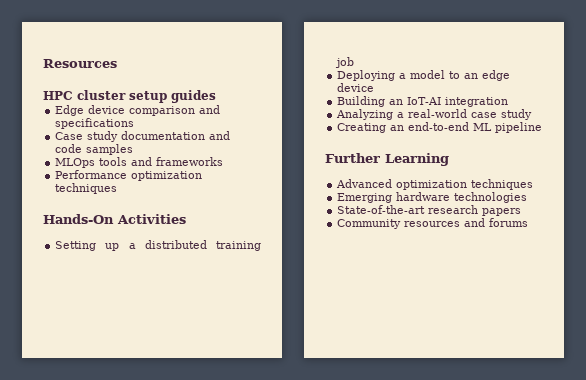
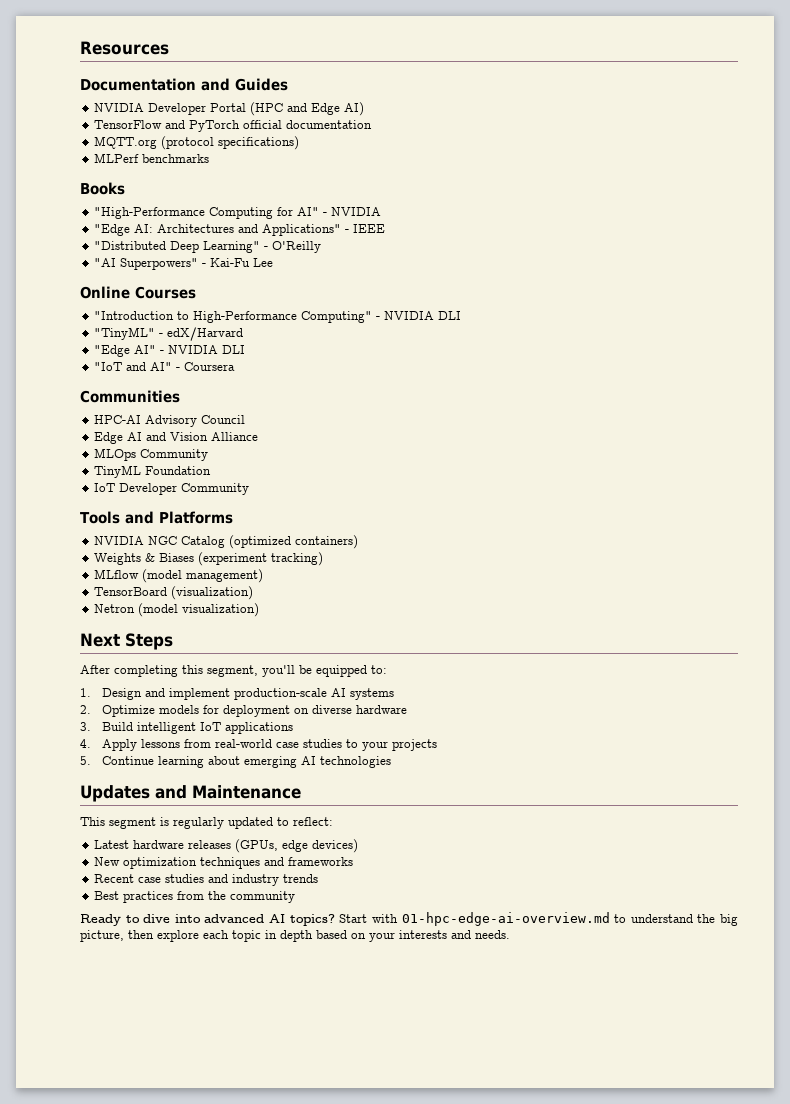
[43,90,216,103] [55,105,221,116] [55,118,135,129] [55,131,231,142] [55,144,134,155] [55,157,224,168] [55,170,203,181] [55,183,118,194] [43,214,186,224] [55,240,261,251] [335,57,355,68] [337,70,511,81] [337,83,375,92] [337,96,509,107] [336,109,533,120] [337,122,543,133] [325,153,449,166] [336,179,534,190] [337,192,528,203] [337,205,522,216] [337,218,529,229] HPC cluster setup guides // Edge device comparison and specifications // Case study documentation and code samples // MLOps tools and frameworks // Performance optimization techniques // Hands-On Activities // Setting up a distributed training job // Deploying a model to an edge device // Building an IoT-AI integration // Analyzing a real-world case study // Creating an end-to-end ML pipeline // Further Learning // Advanced optimization techniques // Emerging hardware technologies // State-of-the-art research papers // Community resources and forums -> [80,78,288,91] [94,102,365,116] [94,120,373,132] [94,136,300,150] [94,153,210,163] [80,182,125,195] [94,207,382,219] [94,224,386,236] [94,241,322,253] [94,258,274,270] [80,286,196,299] [94,311,462,323] [94,327,244,341] [94,345,246,357] [94,362,236,371] [80,390,180,403] [94,415,246,427] [94,432,259,444] [94,448,209,461] [94,465,212,478] [94,483,250,495] [80,511,233,524] [94,535,359,549] [94,552,324,566] [94,569,264,583] [94,586,254,600] [94,603,260,617] [80,633,173,650] [80,665,387,677] [80,688,395,700] [80,705,408,717] [80,722,294,734] [80,739,438,751] [80,756,392,768] [80,785,301,802] [80,817,333,829] [94,839,359,853] [94,857,354,869] [94,874,319,886] [94,891,296,903] [80,912,739,926] [80,930,510,942] Documentation and Guides // NVIDIA Developer Portal (HPC and Edge AI) // TensorFlow and PyTorch official documentation // MQTT.org (protocol specifications) // MLPerf benchmarks // Books // "High-Performance Computing for AI" - NVIDIA // "Edge AI: Architectures and Applications" - IEEE // "Distributed Deep Learning" - O'Reilly // "AI Superpowers" - Kai-Fu Lee // Online Courses // "Introduction to High-Performance Computing" - NVIDIA DLI // "TinyML" - edX/Harvard // "Edge AI" - NVIDIA DLI // "IoT and AI" - Coursera // Communities // HPC-AI Advisory Council // Edge AI and Vision Alliance // MLOps Community // TinyML Foundation // IoT Developer Community // Tools and Platforms // NVIDIA NGC Catalog (optimized containers) // Weights & Biases (experiment tracking) // MLflow (model management) // TensorBoard (visualization) // Netron (model visualization) // Next Steps // After completing this segment, you'll be equipped to: // 1. Design and implement production-scale AI systems // 2. Optimize models for deployment on diverse hardware // 3. Build intelligent IoT applications // 4. Apply lessons from real-world case studies to your projects // 5. Continue learning about emerging AI technologies // Updates and Maintenance // This segment is regularly updated to reflect: // Latest hardware releases (GPUs, edge devices) // New optimization techniques and frameworks // Recent case studies and industry trends // Best practices from the community // Ready to dive into advanced AI topics? Start with 01-hpc-edge-ai-overview.md to understand the big picture, then explore each topic in depth based on your interests and needs.

